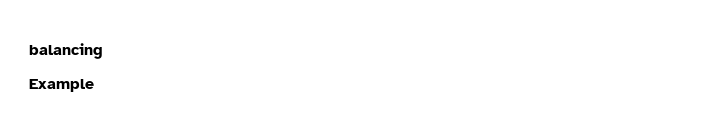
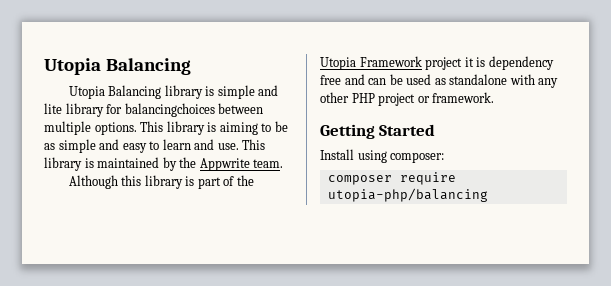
[29,43,103,59] [29,79,94,92] balancing // Example -> [44,58,191,75] [68,85,279,99] [44,103,264,117] [44,121,288,135] [44,139,266,153] [44,157,284,171] [68,175,254,189] [320,56,554,70] [320,74,559,88] [320,92,495,106] [320,124,436,139] [320,149,445,163] [327,172,456,185] [327,188,488,202] Utopia Balancing // Utopia Balancing library is simple and lite library for balancingchoices between multiple options. This library is aiming to be as simple and easy to learn and use. This library is maintained by the Appwrite team. // Although this library is part of the Utopia Framework project it is dependency free and can be used as standalone with any other PHP project or framework. // Getting Started // Install using composer: // composer require utopia-php/balancing

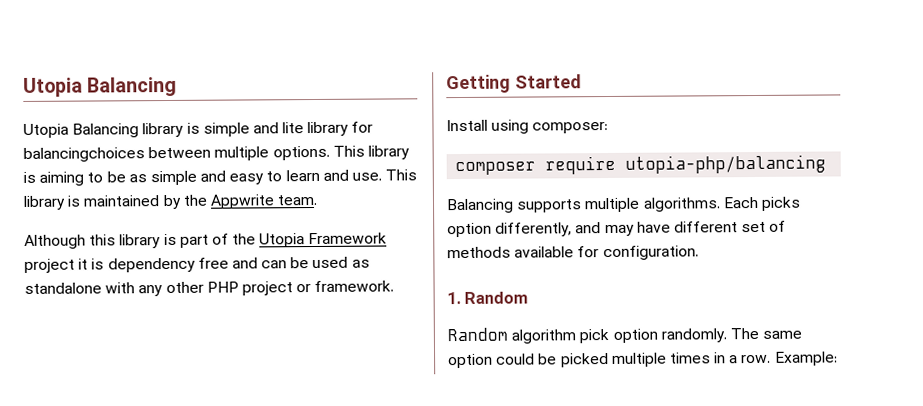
(488, 195) none -> [446,196,801,214] [447,220,787,238] [447,245,699,261] [447,291,529,305] [447,327,803,344] [448,351,838,369] // Balancing supports multiple algorithms. Each picks option differently, and may have different set of methods available for configuration. // 1. Random // Random algorithm pick option randomly. The same option could be picked multiple times in a row. Example:

